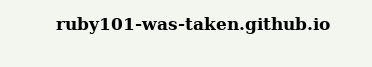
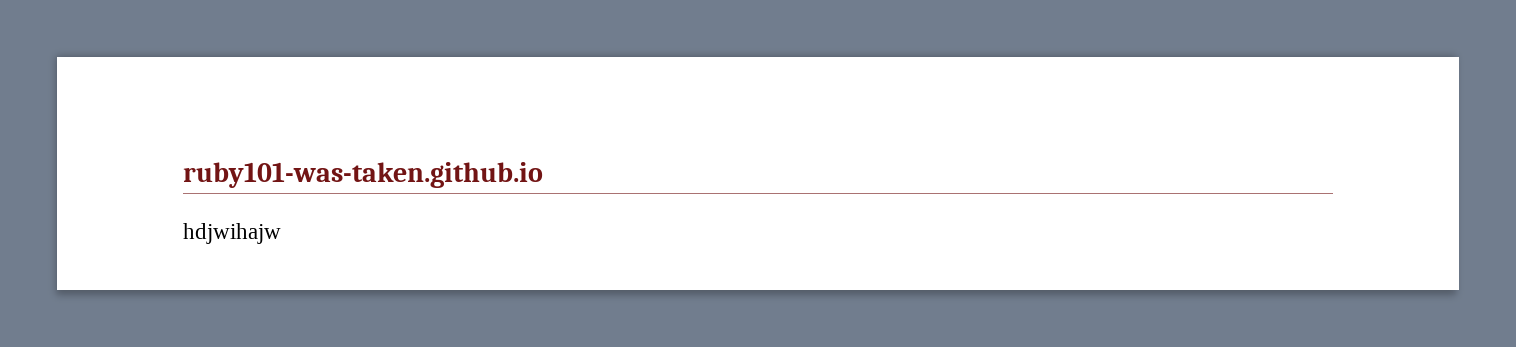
(330, 25) none -> [183,223,281,244] // hdjwihajw

